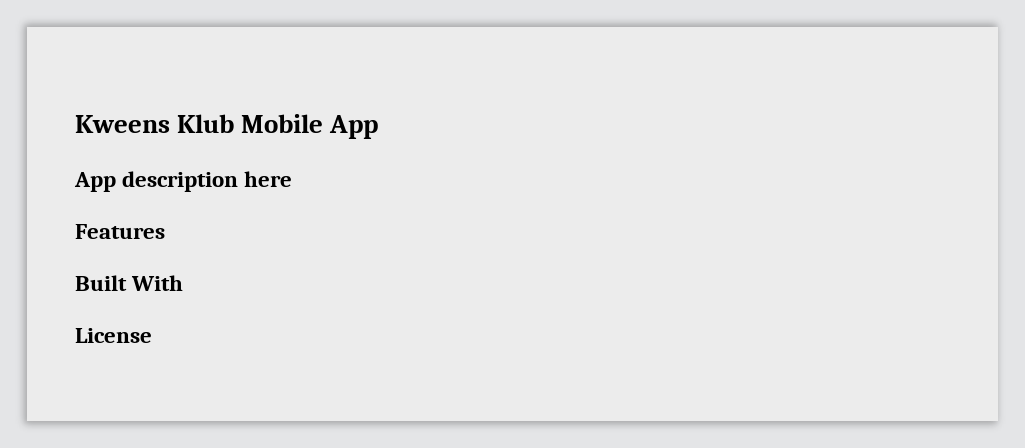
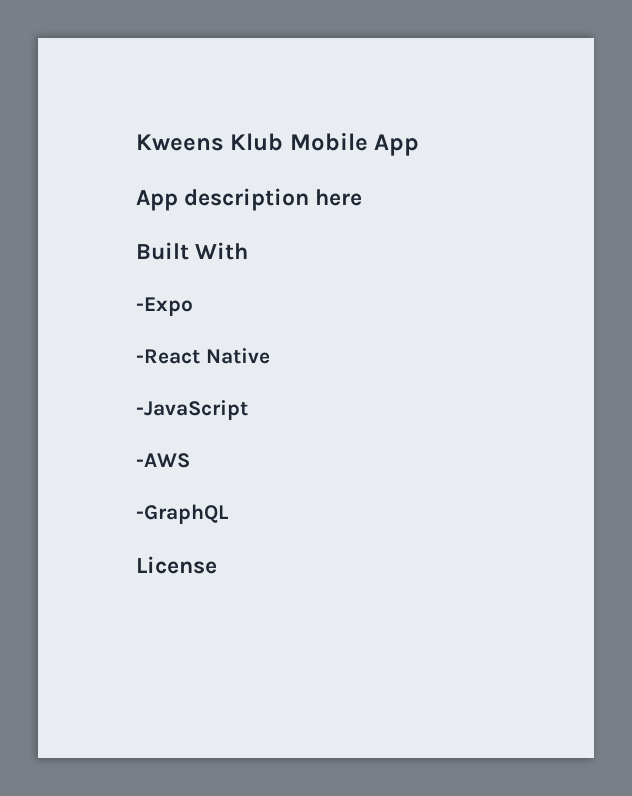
[75,224,165,239] // Features -> (363, 197) none
(184, 283) none -> [136,297,193,316] [136,348,270,364] [136,400,248,420] [136,453,190,468] [136,504,229,524] // -Expo // -React Native // -JavaScript // -AWS // -GraphQL

